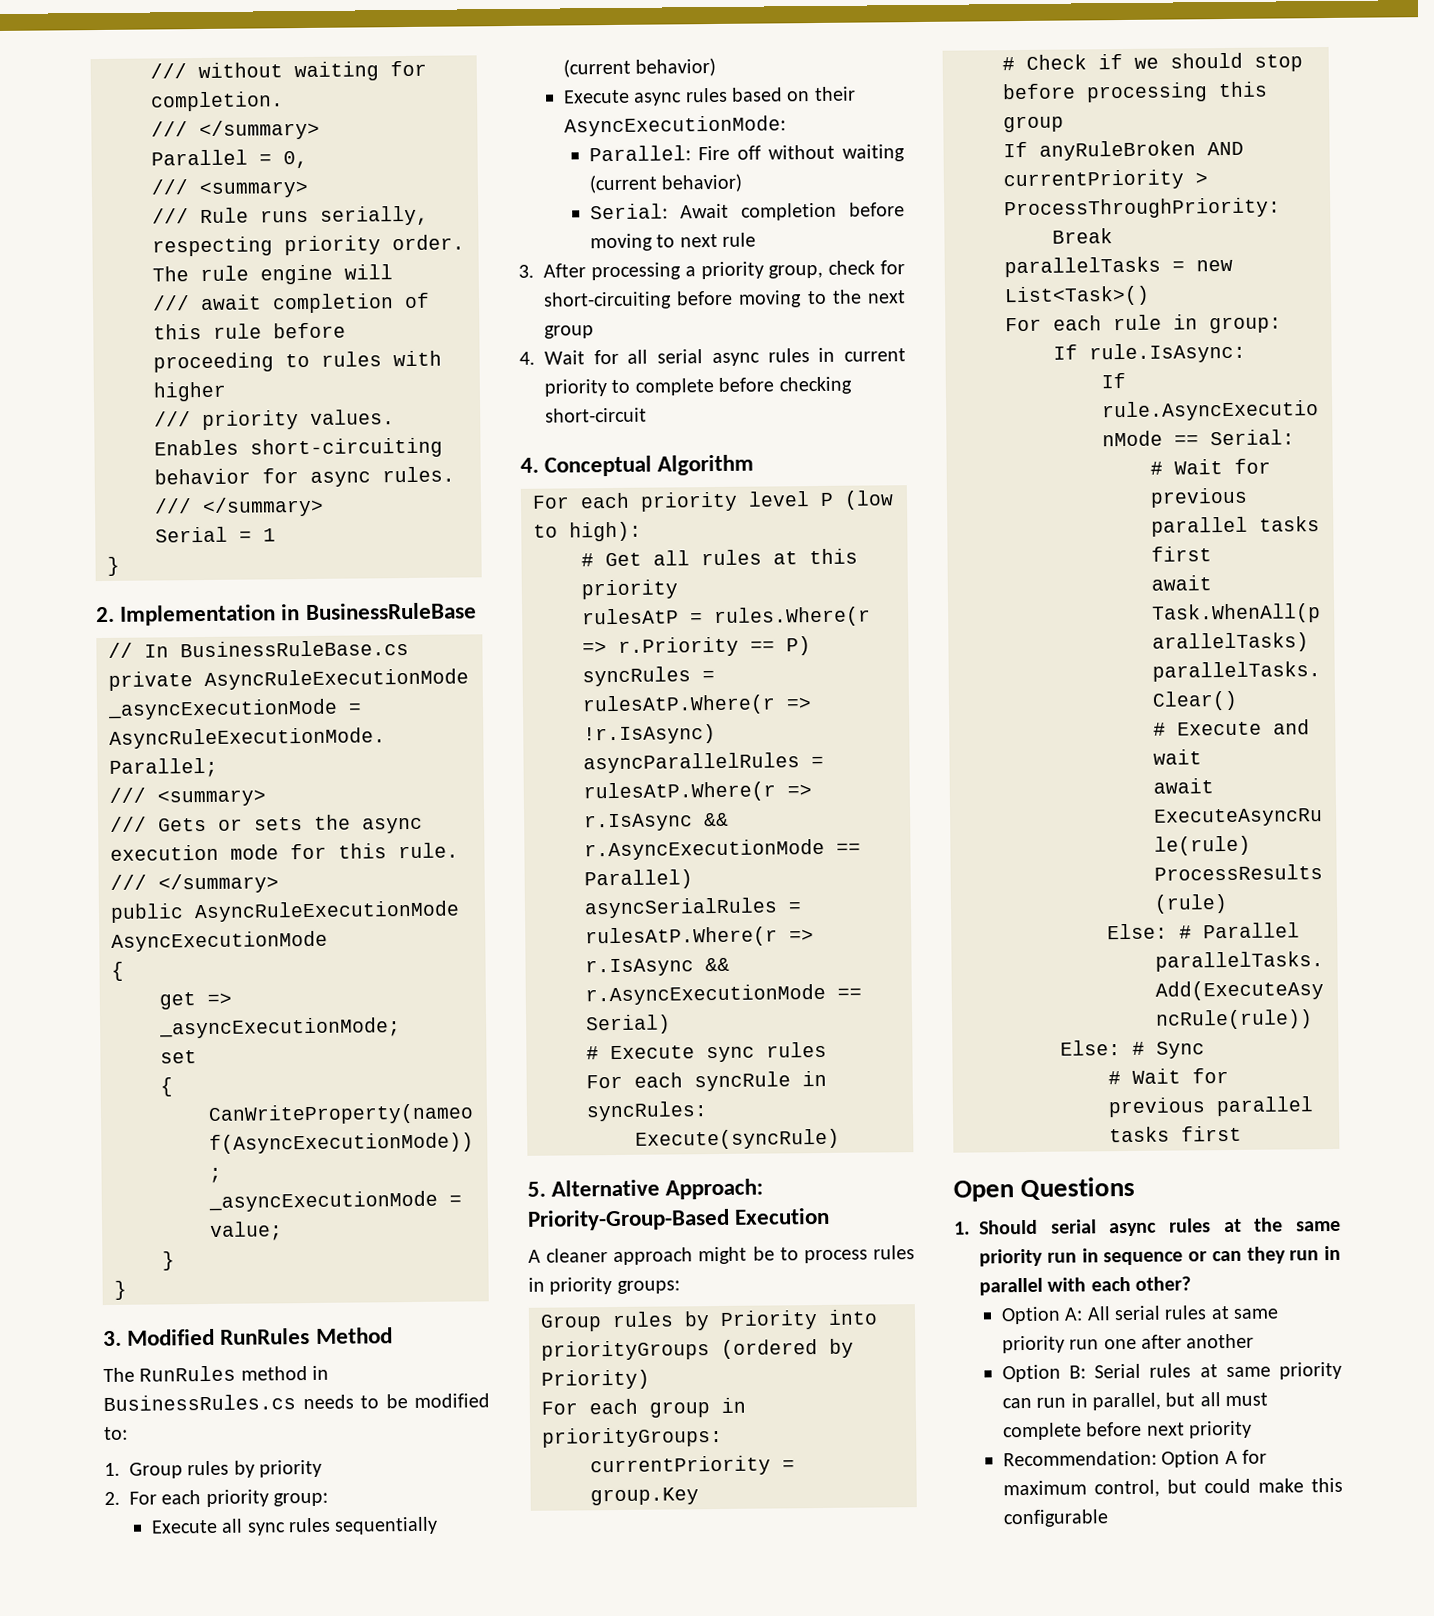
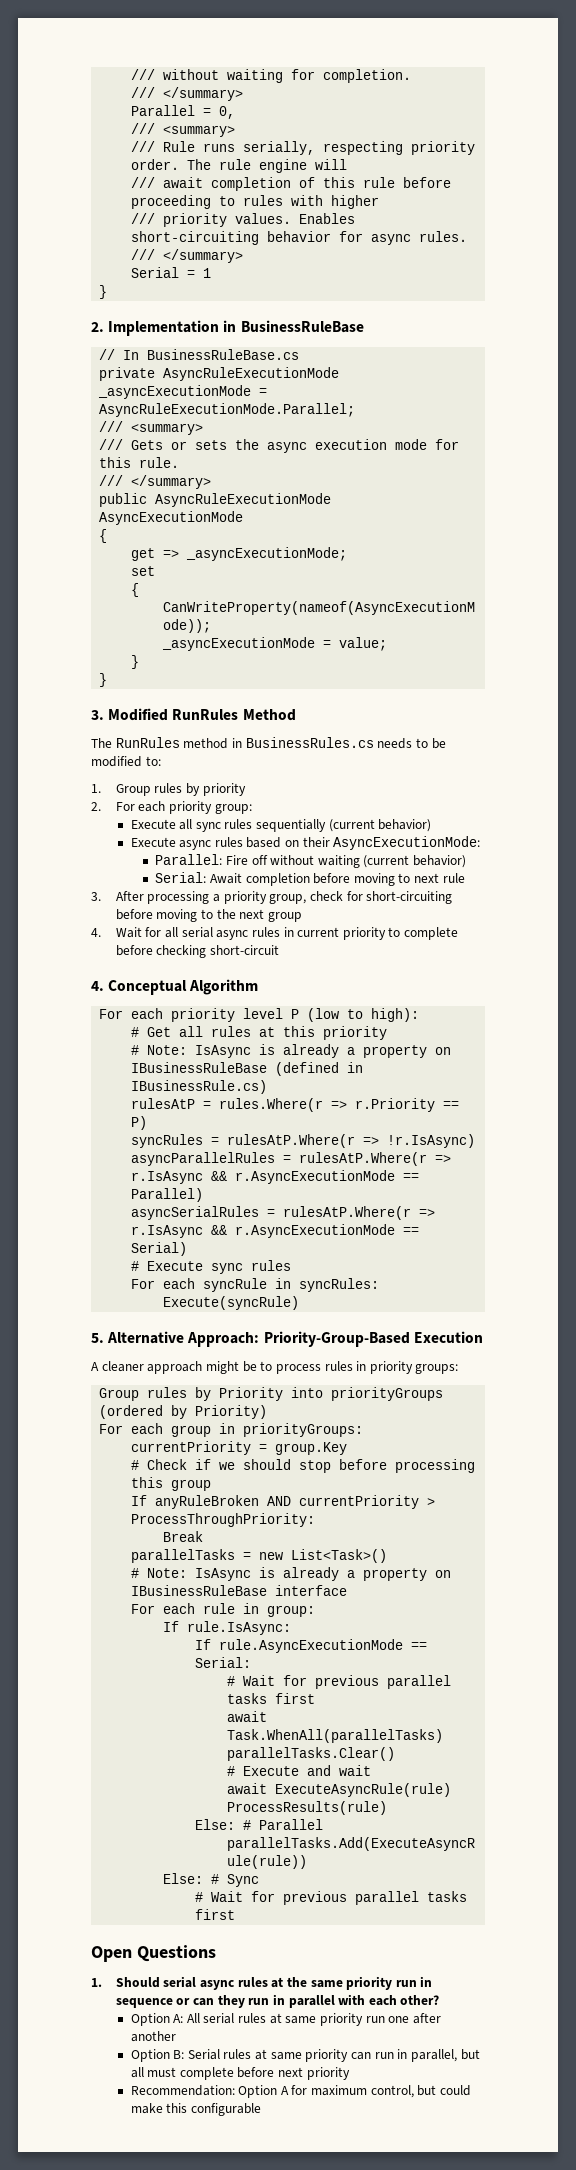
(678, 589) none -> [131,1044,452,1058] [131,1062,364,1076] [131,1080,268,1094] // # Note: IsAsync is already a property on IBusinessRuleBase (defined in IBusinessRule.cs)
(1150, 296) none -> [131,1567,452,1581] [131,1585,348,1596] // # Note: IsAsync is already a property on IBusinessRuleBase interface

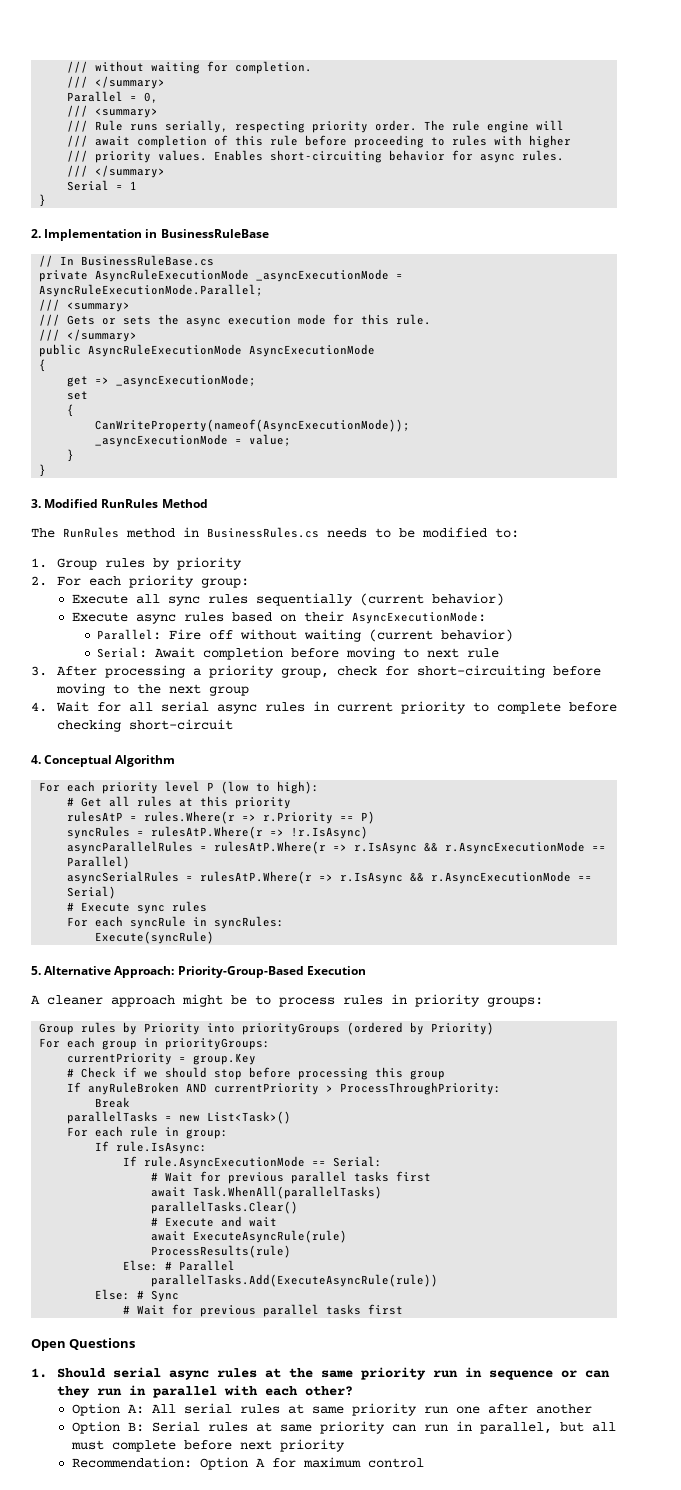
[131,1044,452,1058] [131,1062,364,1076] [131,1080,268,1094] // # Note: IsAsync is already a property on IBusinessRuleBase (defined in IBusinessRule.cs) -> (292, 803) none
[131,1567,452,1581] [131,1585,348,1596] // # Note: IsAsync is already a property on IBusinessRuleBase interface -> (292, 1117) none
[370,2085,472,2098] [130,2103,261,2116] control, but could make this configurable -> [367,1458,424,1468] control

